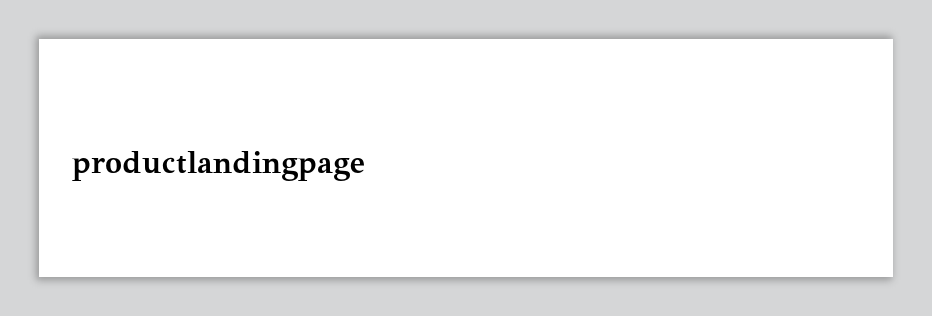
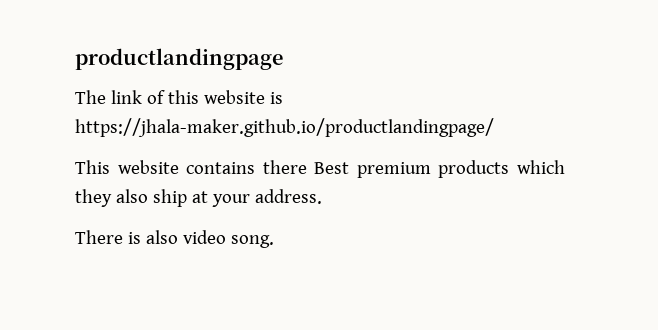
(365, 166) none -> [75,90,283,104] [75,118,494,137] [75,160,565,178] [75,189,322,207] [75,230,274,248] // The link of this website is https://jhala-maker.github.io/productlandingpage/ // This website contains there Best premium products which they also ship at your address. // There is also video song.

